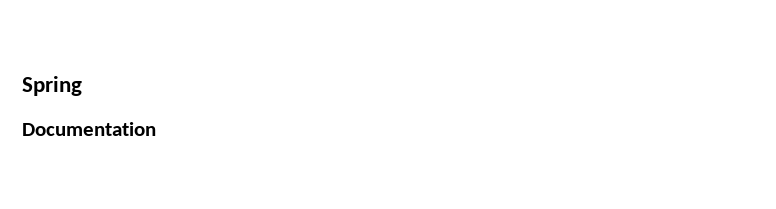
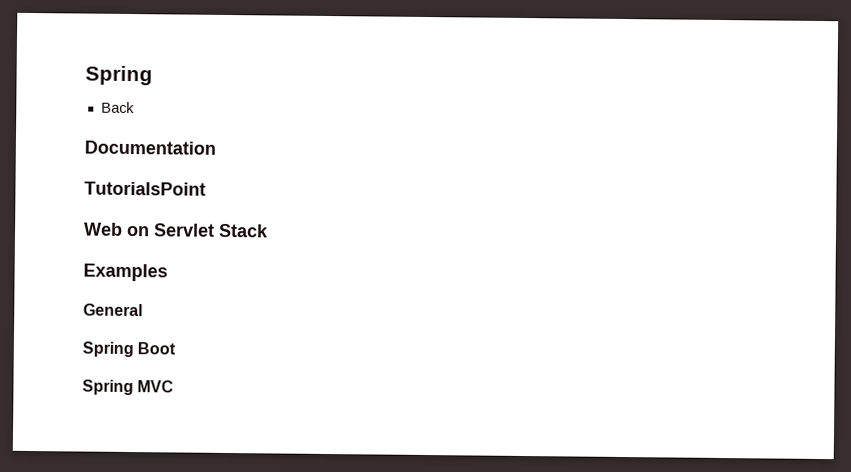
[22,76,82,96] Spring -> [85,65,153,86] [100,101,135,114] Spring // Back
(156, 129) none -> [84,181,206,196] [83,222,269,238] [83,263,168,282] [83,303,143,317] [82,341,177,358] [82,379,175,396] // TutorialsPoint // Web on Servlet Stack // Examples // General // Spring Boot // Spring MVC

